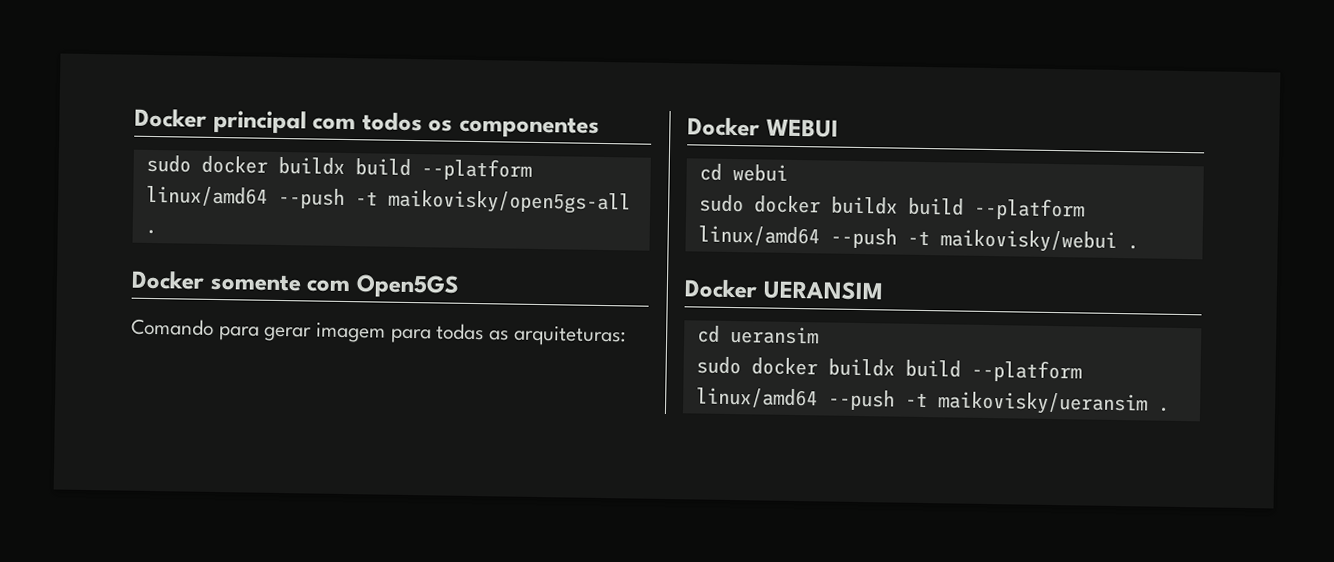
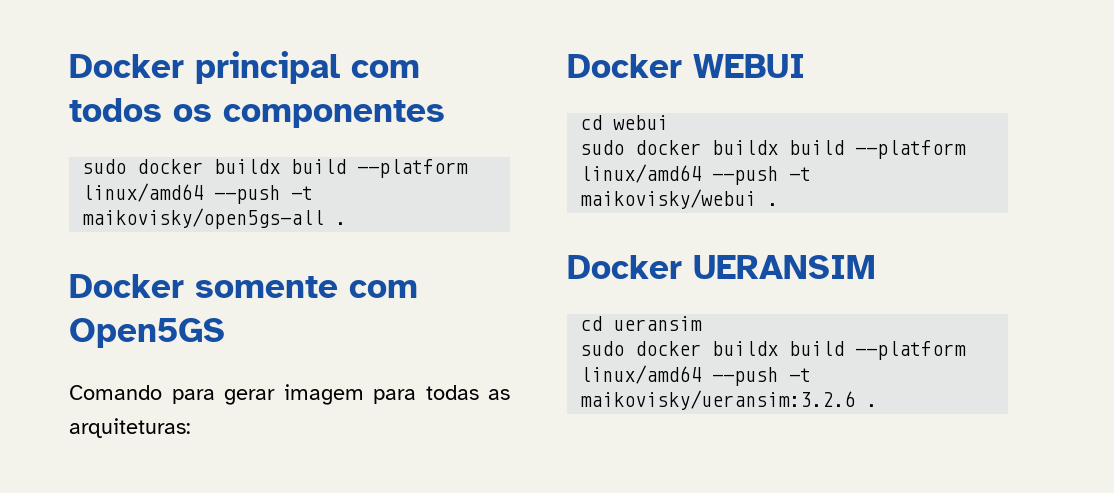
[936,391,1148,416] maikovisky/ueransim -> [580,390,856,410] maikovisky/ueransim:3.2.6

